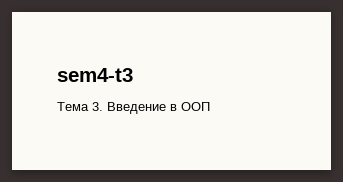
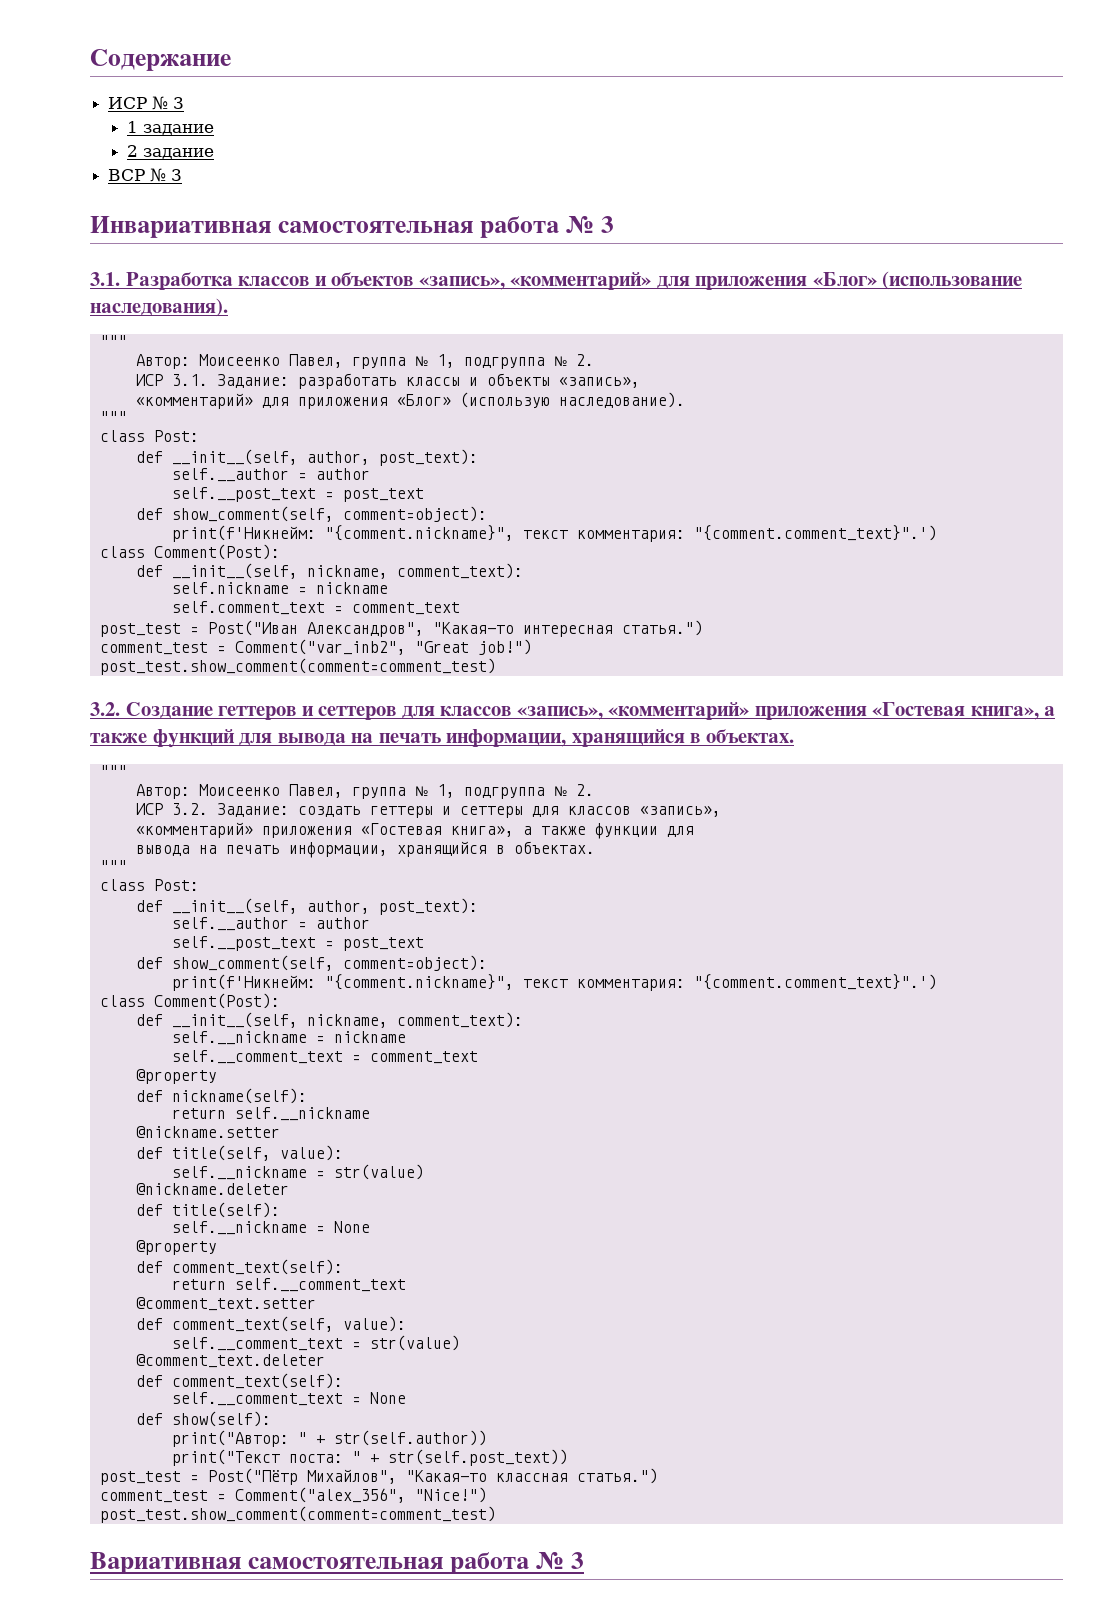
[57,68,133,82] [57,102,210,114] sem4-t3 // Тема 3. Введение в ООП -> [90,49,231,71] [108,96,185,110] [126,121,214,135] [126,145,214,159] [108,168,183,182] [90,216,614,238] [90,271,1023,290] [90,298,228,317] [99,335,127,347] [135,354,594,369] [135,373,640,389] [135,392,685,409] [99,411,127,423] [99,430,199,442] [135,449,478,466] [171,468,370,482] [171,487,424,502] [135,506,487,522] [171,525,937,542] [99,544,280,560] [135,563,523,579] [171,582,388,594] [171,601,460,615] [99,620,703,637] [99,639,532,655] [99,658,496,675] [90,702,1056,720] [90,729,794,748] [99,765,127,777] [135,784,594,799] [135,803,721,818] [135,822,694,839] [135,841,595,858] [99,860,127,872] [99,879,199,891] [135,898,478,915] [171,917,370,931] [171,936,424,951] [135,955,487,971] [171,974,937,991] [99,993,280,1009] [135,1012,523,1028] [171,1031,406,1045] [171,1050,478,1064] [135,1069,217,1084] [135,1088,307,1104] [171,1107,370,1121] [135,1126,280,1138] [135,1145,343,1161] [171,1164,424,1180] [135,1183,289,1195] [135,1202,280,1218] [171,1221,370,1235] [135,1240,217,1255] [135,1259,343,1275] [171,1278,406,1292] [135,1297,316,1311] [135,1316,406,1332] [171,1335,460,1351] [135,1354,325,1368] [135,1373,343,1389] [171,1392,406,1406] [135,1411,271,1427] [171,1430,487,1447] [171,1449,568,1466] [99,1468,658,1485] [99,1487,487,1503] [99,1506,496,1523] [90,1552,584,1574] Содержание // ИСР № 3 // 1 задание // 2 задание // ВСР № 3 // Инвариативная самостоятельная работа № 3 // 3.1. Разработка классов и объектов «запись», «комментарий» для приложения «Блог» (использование наследования). // """ // Автор: Моисеенко Павел, группа № 1, подгруппа № 2. // ИСР 3.1. Задание: разработать классы и объекты «запись», // «комментарий» для приложения «Блог» (использую наследование). // """ // class Post: // def __init__(self, author, post_text): // self.__author = author // self.__post_text = post_text // def show_comment(self, comment=object): // print(f'Никнейм: "{comment.nickname}", текст комментария: "{comment.comment_text}".') // class Comment(Post): // def __init__(self, nickname, comment_text): // self.nickname = nickname // self.comment_text = comment_text // post_test = Post("Иван Александров", "Какая-то интересная статья.") // comment_test = Comment("var_inb2", "Great job!") // post_test.show_comment(comment=comment_test) // 3.2. Создание геттеров и сеттеров для классов «запись», «комментарий» приложения «Гостевая книга», а также функций для вывода на печать информации, хранящийся в объектах. // """ // Автор: Моисеенко Павел, группа № 1, подгруппа № 2. // ИСР 3.2. Задание: создать геттеры и сеттеры для классов «запись», // «комментарий» приложения «Гостевая книга», а также функции для // вывода на печать информации, хранящийся в объектах. // """ // class Post: // def __init__(self, author, post_text): // self.__author = author // self.__post_text = post_text // def show_comment(self, comment=object): // print(f'Никнейм: "{comment.nickname}", текст комментария: "{comment.comment_text}".') // class Comment(Post): // def __init__(self, nickname, comment_text): // self.__nickname = nickname // self.__comment_text = comment_text // @property // def nickname(self): // return self.__nickname // @nickname.setter // def title(self, value): // self.__nickname = str(value) // @nickname.deleter // def title(self): // self.__nickname = None // @property // def comment_text(self): // return self.__comment_text // @comment_text.setter // def comment_text(self, value): // self.__comment_text = str(value) // @comment_text.deleter // def comment_text(self): // self.__comment_text = None // def show(self): // print("Автор: " + str(self.author)) // print("Текст поста: " + str(self.post_text)) // post_test = Post("Пётр Михайлов", "Какая-то классная статья.") // comment_test = Comment("alex_356", "Nice!") // post_test.show_comment(comment=comment_test) // Вариативная самостоятельная работа № 3

